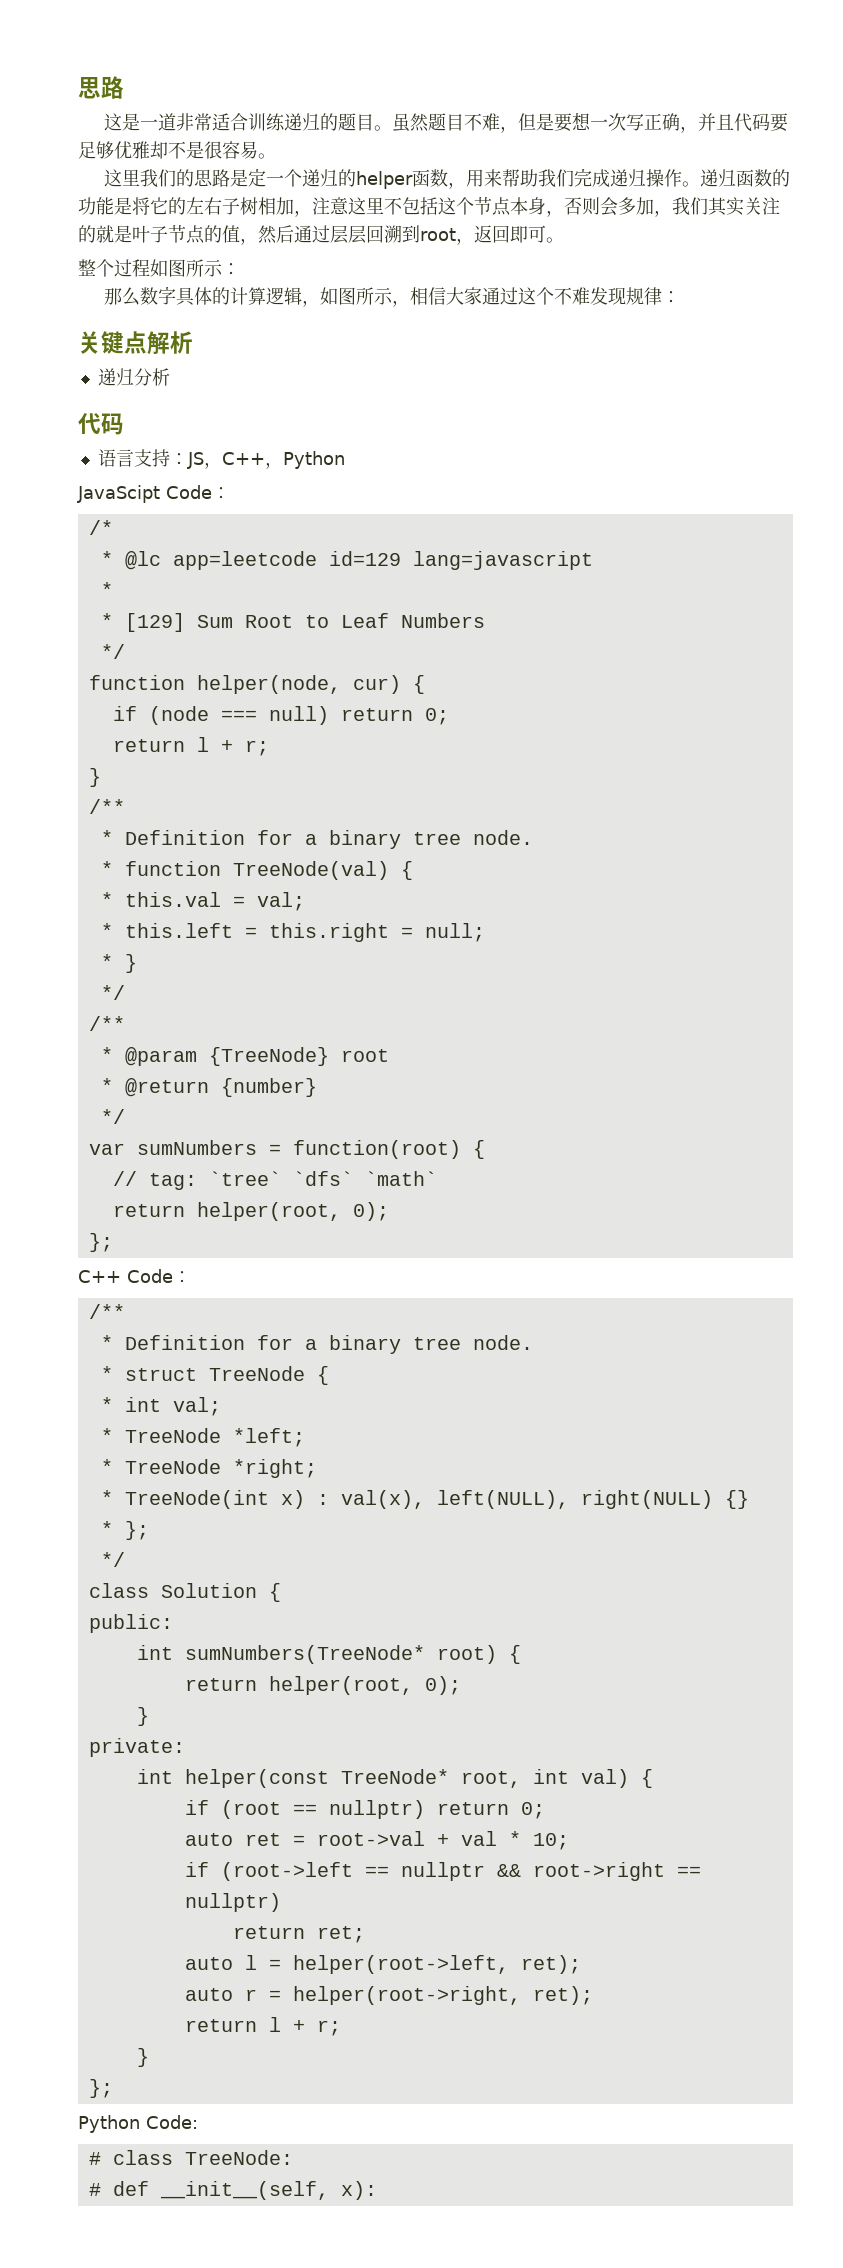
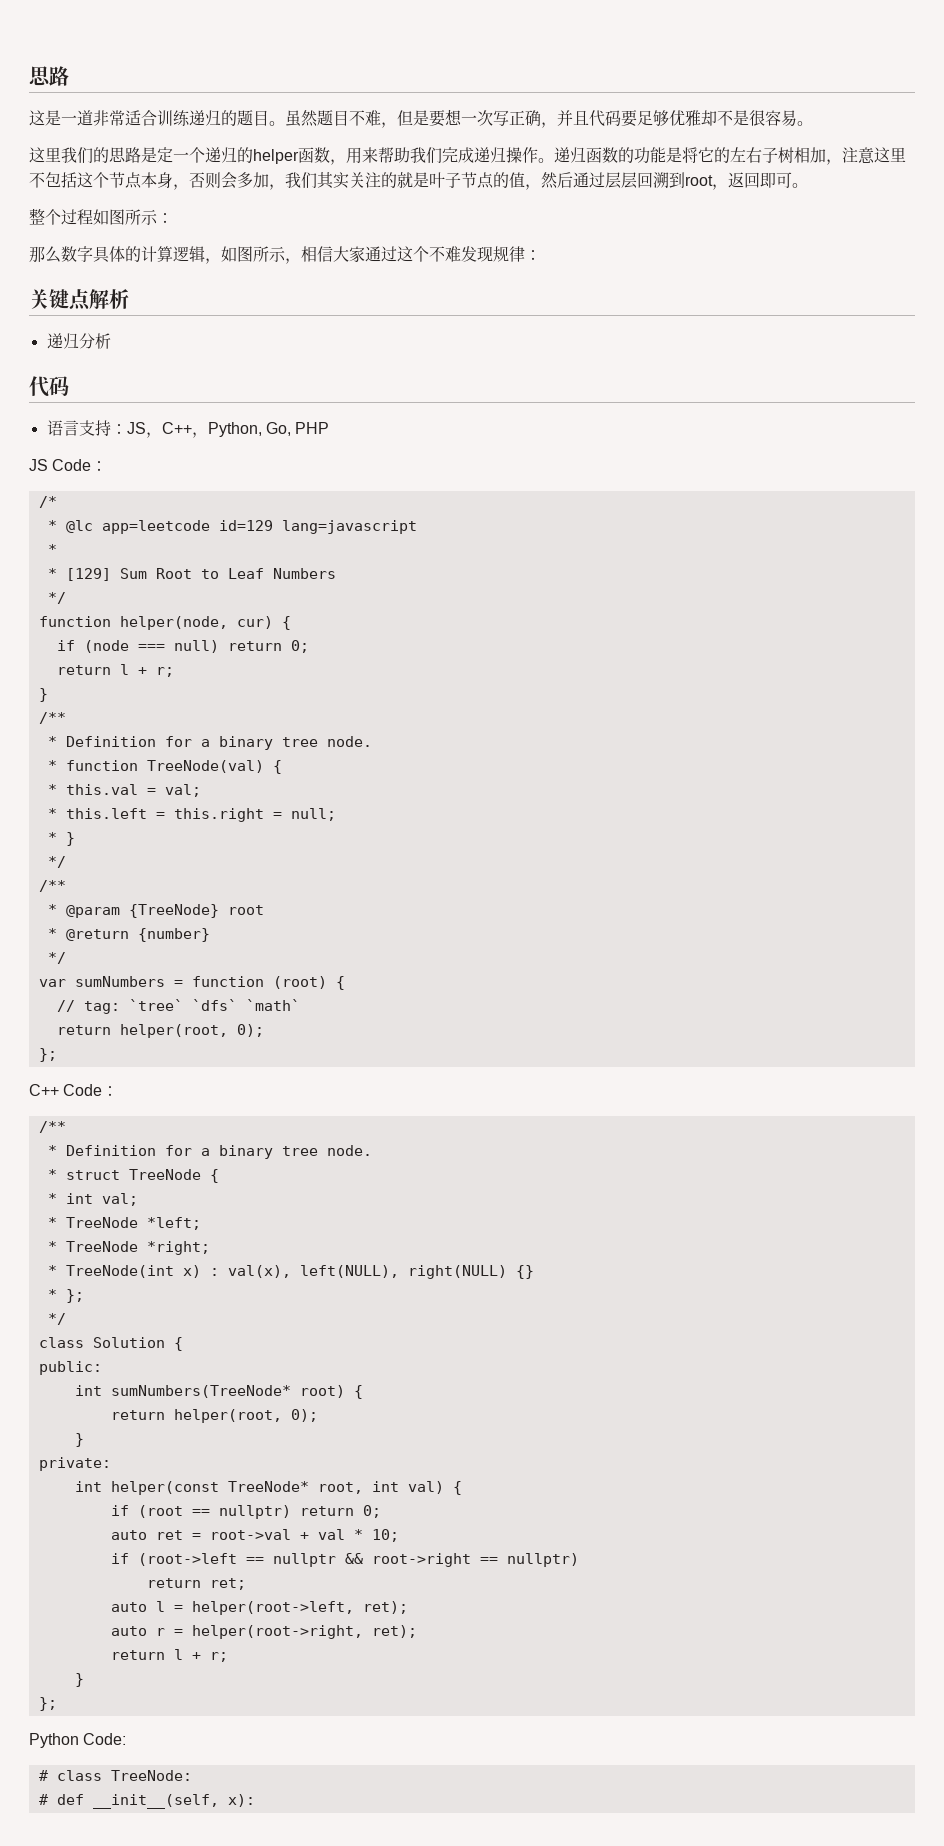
[282,451,345,469] [77,485,160,503] Python // JavaScipt -> [207,422,330,437] [29,459,48,471] Python, Go, PHP // JS
[292,1140,461,1159] function(root) -> [191,976,327,989] function (root)

